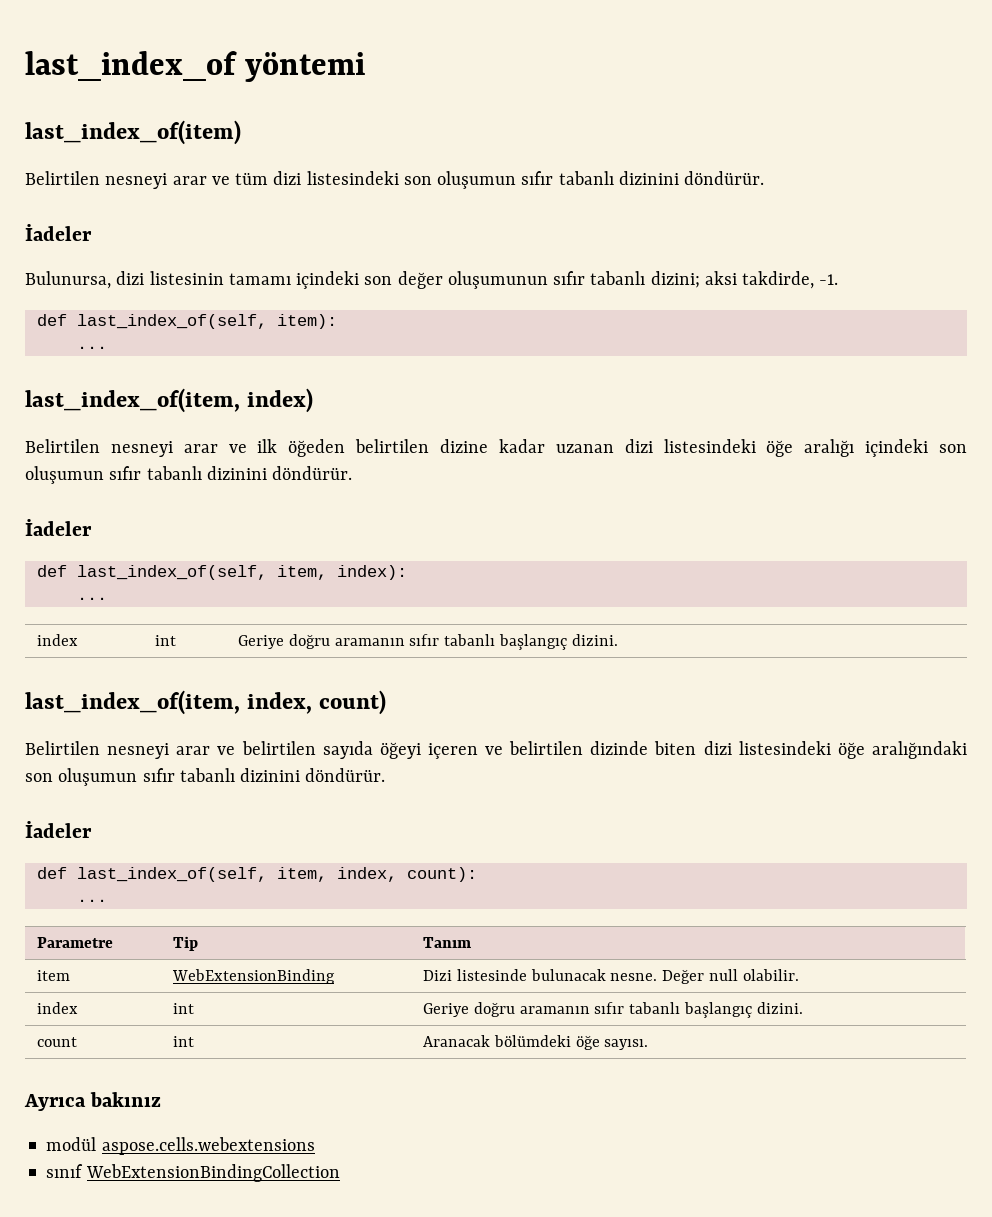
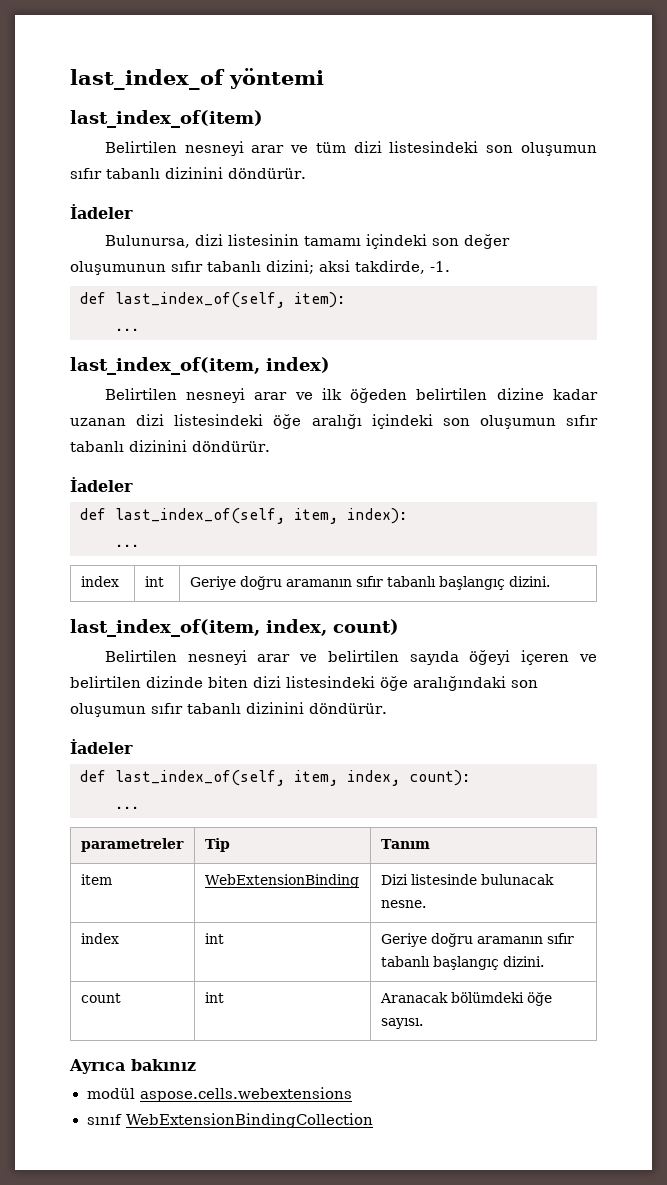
[37,937,114,948] Parametre -> [80,838,184,852] parametreler
[662,969,799,984] Değer null olabilir. -> (426, 904) none

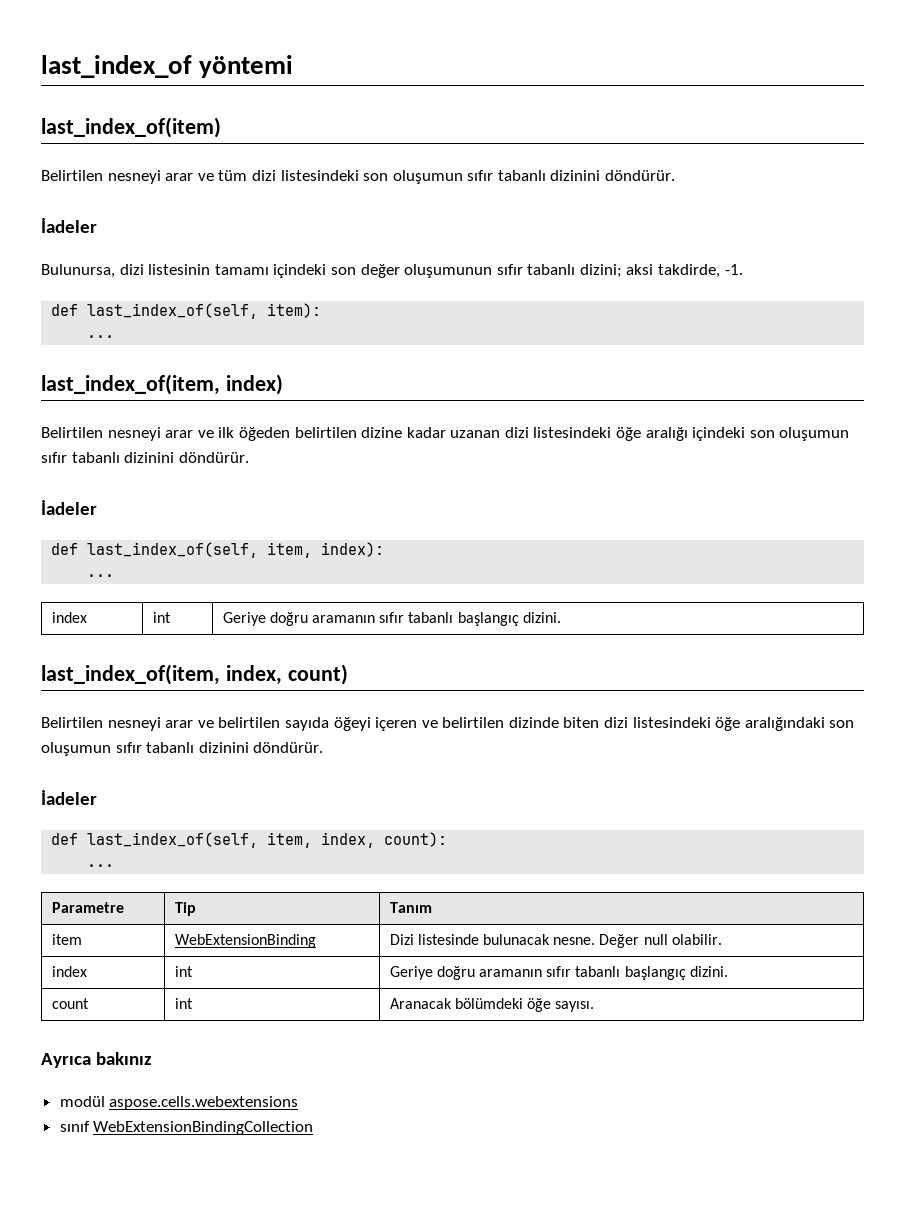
[80,838,184,852] parametreler -> [51,902,124,913] Parametre
(426, 904) none -> [599,934,722,948] Değer null olabilir.

